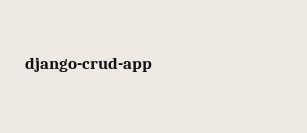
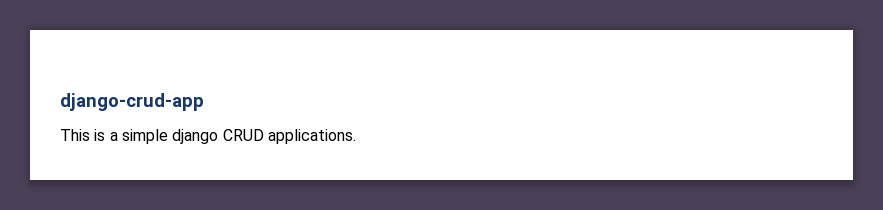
(152, 64) none -> [60,129,356,144] // This is a simple django CRUD applications.

